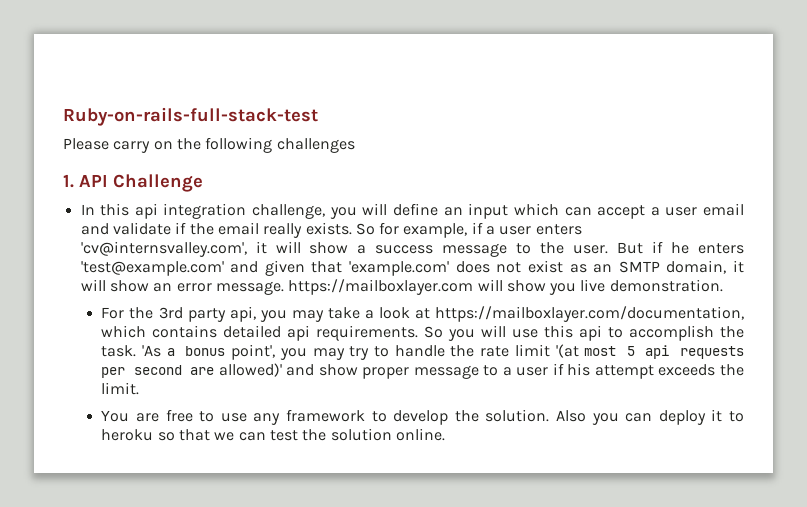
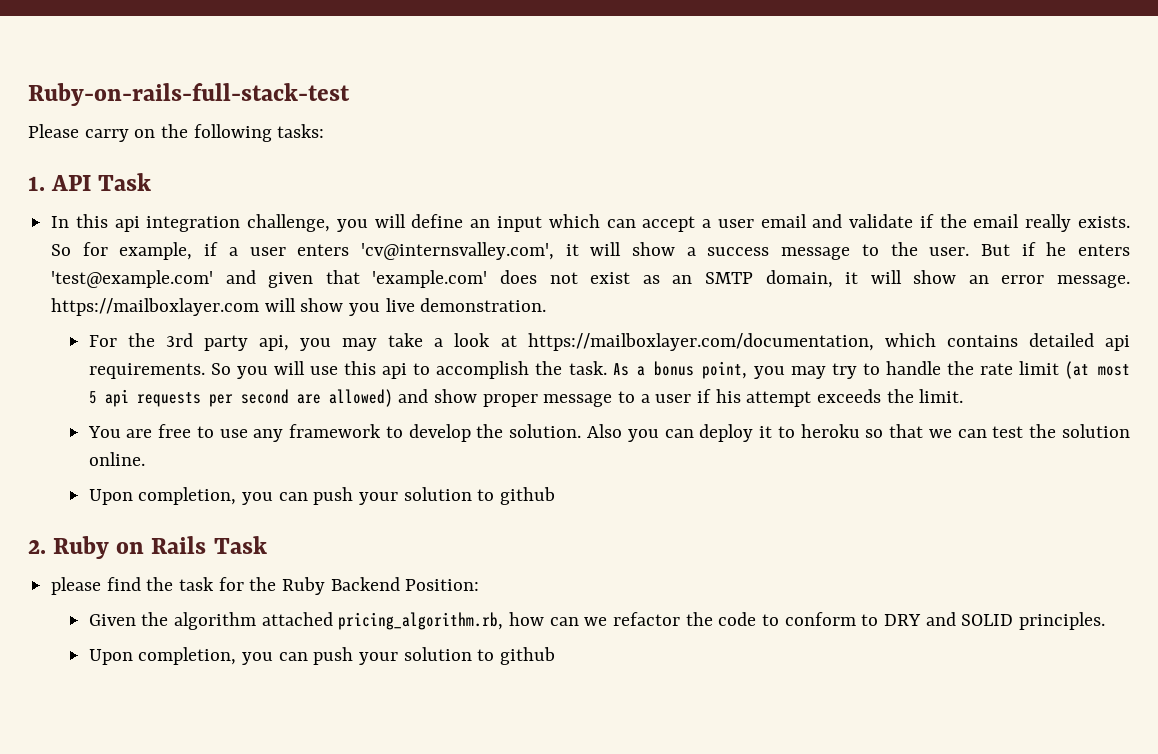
[276,138,355,153] challenges -> [277,124,325,138] tasks:
[113,174,203,192] Challenge -> [98,173,152,191] Task
[142,345,162,357] 'As -> [612,363,629,376] As
[231,344,276,360] point', -> [702,361,748,379] point,
[555,344,579,358] '(at -> [1065,361,1090,379] (at
[218,363,282,377] allowed)' -> [328,389,393,407] allowed)
(445, 434) none -> [88,487,555,505] [28,536,267,559] [51,577,480,595] [88,612,1105,630] [88,647,555,665] // Upon completion, you can push your solution to github // 2. Ruby on Rails Task // please find the task for the Ruby Backend Position: // Given the algorithm attached pricing_algorithm.rb, how can we refactor the code to conform to DRY and SOLID principles. // Upon completion, you can push your solution to github

